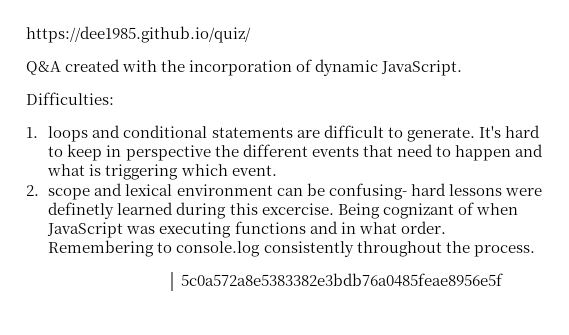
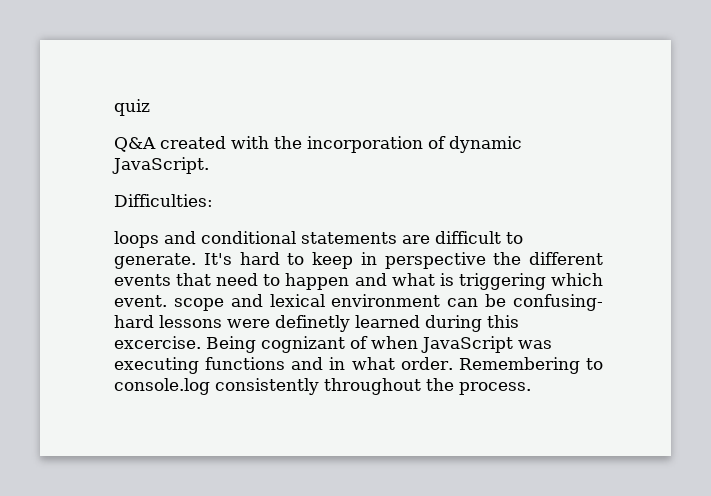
[26,26,251,43] https://dee1985.github.io/quiz/ -> [114,99,150,116] quiz
[26,127,38,138] 1. -> (213, 200) none
[26,185,39,196] // 2. -> (167, 301) none
[181,273,504,287] // 5c0a572a8e5383382e3bdb76a0485feae8956e5f -> (531, 388) none

